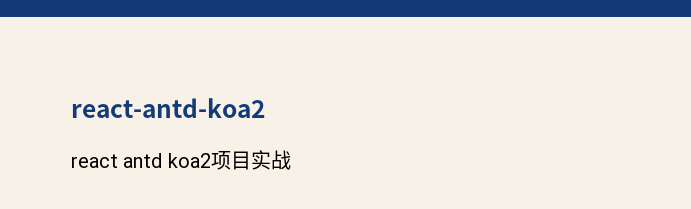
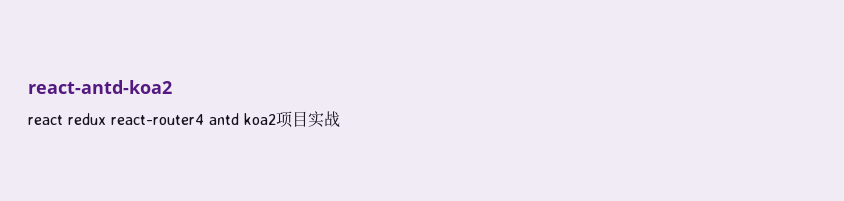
(118, 161) none -> [68,113,204,125] redux react-router4

